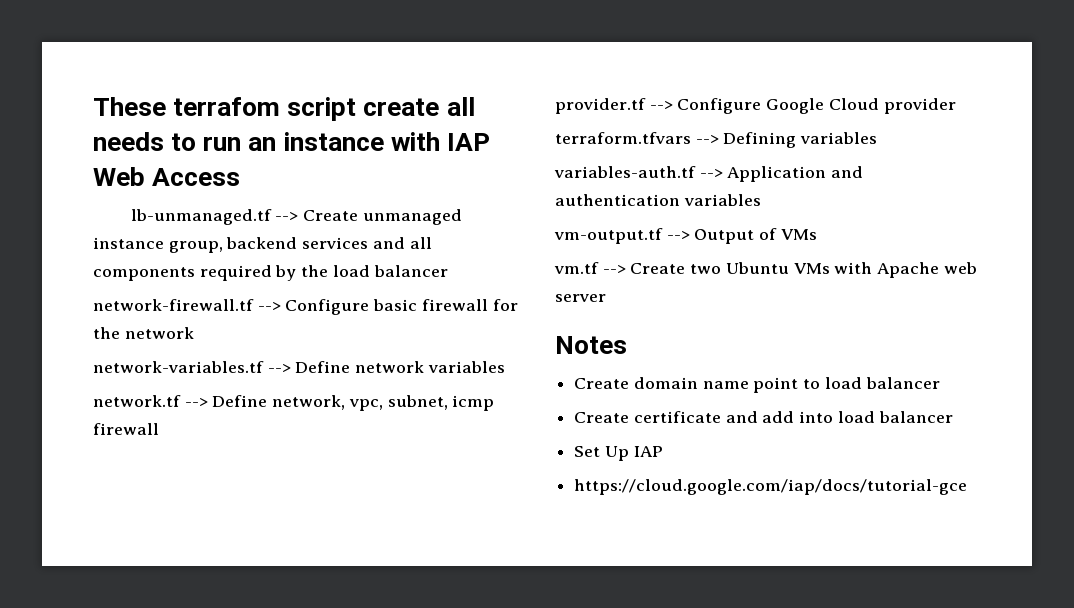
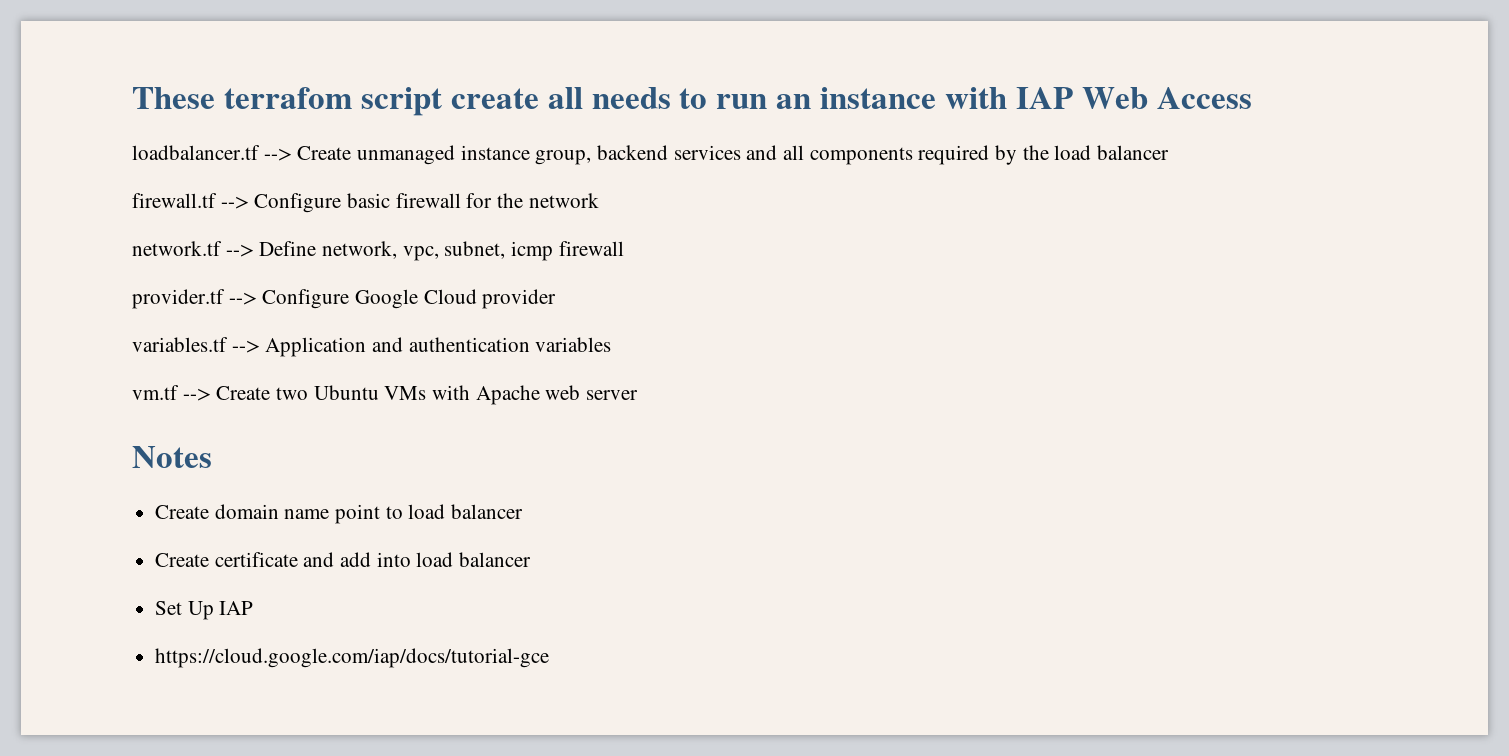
[130,209,272,225] lb-unmanaged.tf -> [132,145,260,160] loadbalancer.tf
[93,299,254,311] network-firewall.tf -> [132,193,217,208] firewall.tf
[93,361,505,373] // network-variables.tf --> Define network variables -> (599, 200) none
[555,132,878,148] [554,166,696,178] terraform.tfvars --> Defining variables // variables-auth.tf -> [132,337,228,352] variables.tf
[554,228,817,244] // vm-output.tf --> Output of VMs -> (612, 344) none

